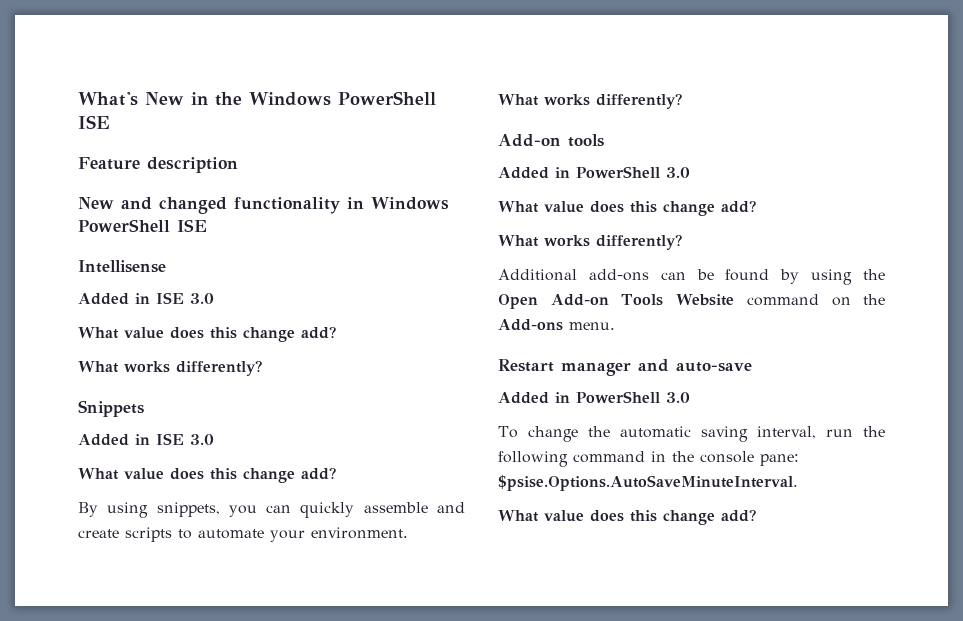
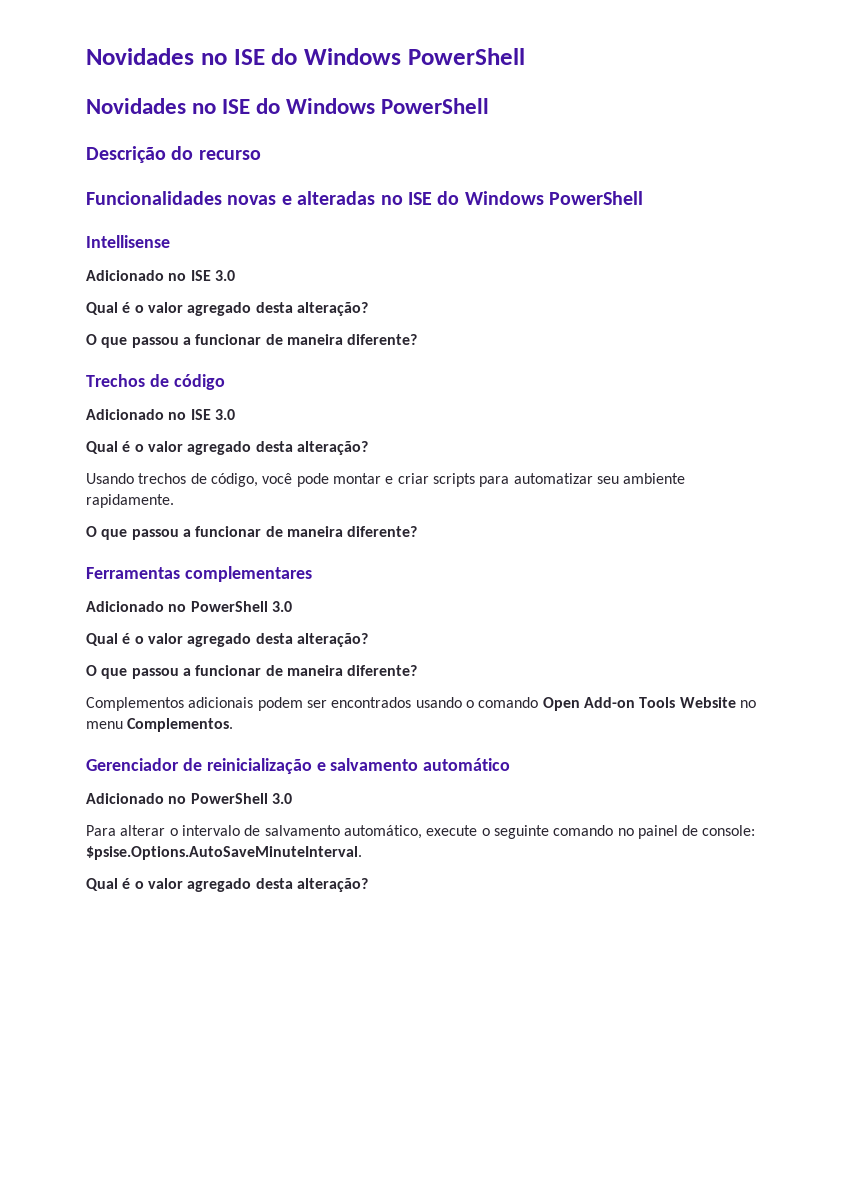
[78,91,436,106] [78,115,110,129] [78,157,238,173] [78,197,449,214] [78,219,207,232] What's New in the Windows PowerShell ISE // Feature description // New and changed functionality in Windows PowerShell ISE -> [86,48,525,65] [86,98,490,114] [86,146,261,163] [86,191,644,205] Novidades no ISE do Windows PowerShell // Novidades no ISE do Windows PowerShell // Descrição do recurso // Funcionalidades novas e alteradas no ISE do Windows PowerShell
[78,292,214,305] [78,326,336,342] [78,360,262,376] [78,400,144,417] [78,433,214,446] [78,467,336,483] [78,502,465,518] [78,527,408,542] [498,93,682,109] [498,134,604,147] [498,166,690,179] [498,200,756,216] [498,234,682,250] [498,269,885,285] [498,294,885,309] [498,319,615,331] [498,359,752,376] [498,391,690,404] [498,426,885,442] [498,451,799,467] [498,475,798,491] [498,509,756,525] Added in ISE 3.0 // What value does this change add? // What works differently? // Snippets // Added in ISE 3.0 // What value does this change add? // By using snippets, you can quickly assemble and create scripts to automate your environment. // What works differently? // Add-on tools // Added in PowerShell 3.0 // What value does this change add? // What works differently? // Additional add-ons can be found by using the Open Add-on Tools Website command on the Add-ons menu. // Restart manager and auto-save // Added in PowerShell 3.0 // To change the automatic saving interval, run the following command in the console pane: $psise.Options.AutoSaveMinuteInterval. // What value does this change add? -> [86,270,235,281] [86,302,368,316] [86,334,418,348] [86,374,225,390] [86,409,235,420] [86,441,368,455] [86,473,686,487] [86,494,174,508] [86,526,418,540] [86,566,312,582] [86,601,292,612] [86,633,368,647] [86,665,418,679] [86,697,756,711] [86,718,234,732] [86,758,511,774] [86,793,292,804] [86,825,756,839] [86,846,362,860] [86,878,368,892] Adicionado no ISE 3.0 // Qual é o valor agregado desta alteração? // O que passou a funcionar de maneira diferente? // Trechos de código // Adicionado no ISE 3.0 // Qual é o valor agregado desta alteração? // Usando trechos de código, você pode montar e criar scripts para automatizar seu ambiente rapidamente. // O que passou a funcionar de maneira diferente? // Ferramentas complementares // Adicionado no PowerShell 3.0 // Qual é o valor agregado desta alteração? // O que passou a funcionar de maneira diferente? // Complementos adicionais podem ser encontrados usando o comando Open Add-on Tools Website no menu Complementos. // Gerenciador de reinicialização e salvamento automático // Adicionado no PowerShell 3.0 // Para alterar o intervalo de salvamento automático, execute o seguinte comando no painel de console: $psise.Options.AutoSaveMinuteInterval. // Qual é o valor agregado desta alteração?

